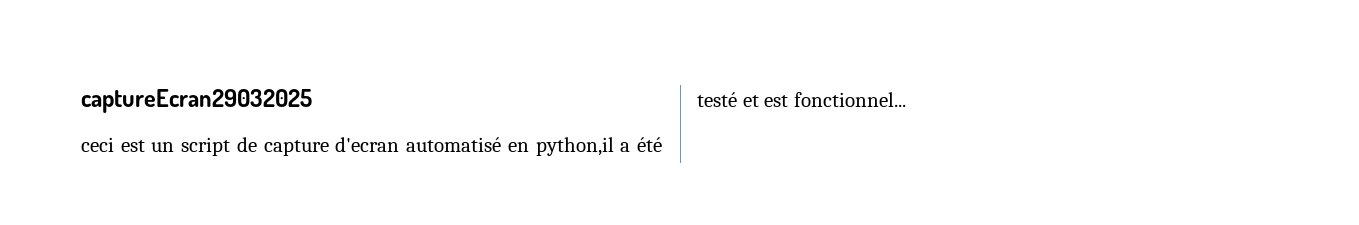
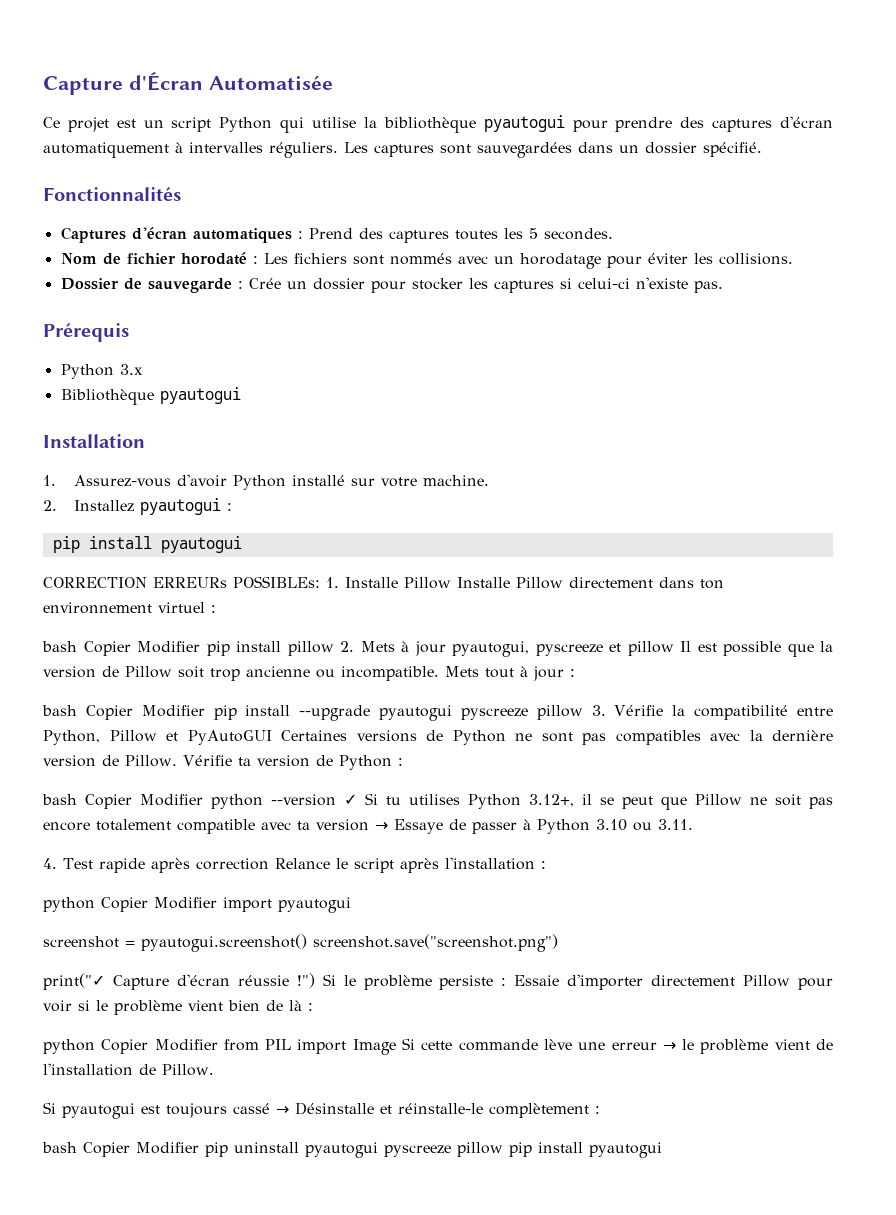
[81,89,312,113] [81,137,663,156] [697,92,906,107] captureEcran29032025 // ceci est un script de capture d'ecran automatisé en python,il a été testé et est fonctionnel... -> [43,71,333,95] [43,115,834,133] [43,142,762,158] [43,187,181,201] [60,227,613,243] [60,252,793,269] [60,277,723,293] [43,323,129,342] [60,364,143,379] [60,387,241,405] [43,434,145,448] [43,474,489,490] [43,498,232,515] [52,536,242,553] [43,576,724,589] [43,602,216,614] [42,641,833,657] [43,666,575,681] [42,705,833,721] [43,730,833,745] [43,755,403,770] [42,793,833,810] [43,819,693,834] [43,857,546,873] [43,897,351,913] [43,934,558,952] [43,973,834,990] [43,1000,313,1015] [43,1038,833,1055] [43,1063,214,1076] [43,1102,600,1119] [42,1142,662,1158] Capture d'Écran Automatisée // Ce projet est un script Python qui utilise la bibliothèque pyautogui pour prendre des captures d'écran automatiquement à intervalles réguliers. Les captures sont sauvegardées dans un dossier spécifié. // Fonctionnalités // Captures d'écran automatiques : Prend des captures toutes les 5 secondes. // Nom de fichier horodaté : Les fichiers sont nommés avec un horodatage pour éviter les collisions. // Dossier de sauvegarde : Crée un dossier pour stocker les captures si celui-ci n'existe pas. // Prérequis // Python 3.x // Bibliothèque pyautogui // Installation // 1. Assurez-vous d'avoir Python installé sur votre machine. // 2. Installez pyautogui : // pip install pyautogui // CORRECTION ERREURs POSSIBLEs: 1. Installe Pillow Installe Pillow directement dans ton environnement virtuel : // bash Copier Modifier pip install pillow 2. Mets à jour pyautogui, pyscreeze et pillow Il est possible que la version de Pillow soit trop ancienne ou incompatible. Mets tout à jour : // bash Copier Modifier pip install --upgrade pyautogui pyscreeze pillow 3. Vérifie la compatibilité entre Python, Pillow et PyAutoGUI Certaines versions de Python ne sont pas compatibles avec la dernière version de Pillow. Vérifie ta version de Python : // bash Copier Modifier python --version ✓ Si tu utilises Python 3.12+, il se peut que Pillow ne soit pas encore totalement compatible avec ta version → Essaye de passer à Python 3.10 ou 3.11. // 4. Test rapide après correction Relance le script après l'installation : // python Copier Modifier import pyautogui // screenshot = pyautogui.screenshot() screenshot.save("screenshot.png") // print("✓ Capture d'écran réussie !") Si le problème persiste : Essaie d'importer directement Pillow pour voir si le problème vient bien de là : // python Copier Modifier from PIL import Image Si cette commande lève une erreur → le problème vient de l'installation de Pillow. // Si pyautogui est toujours cassé → Désinstalle et réinstalle-le complètement : // bash Copier Modifier pip uninstall pyautogui pyscreeze pillow pip install pyautogui

